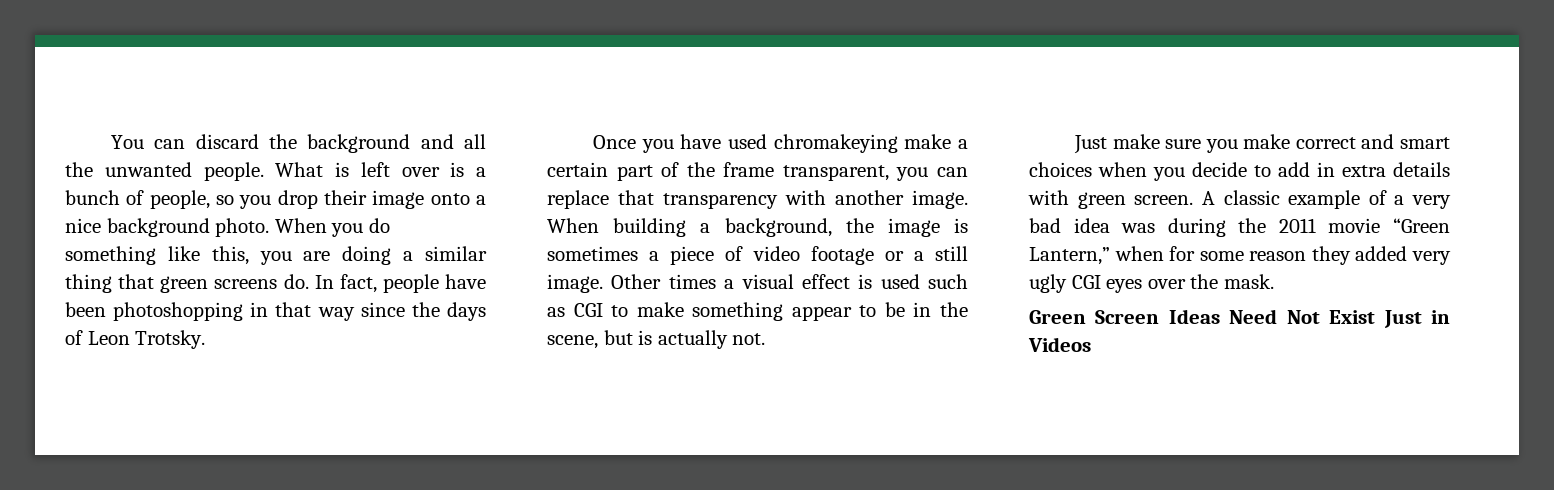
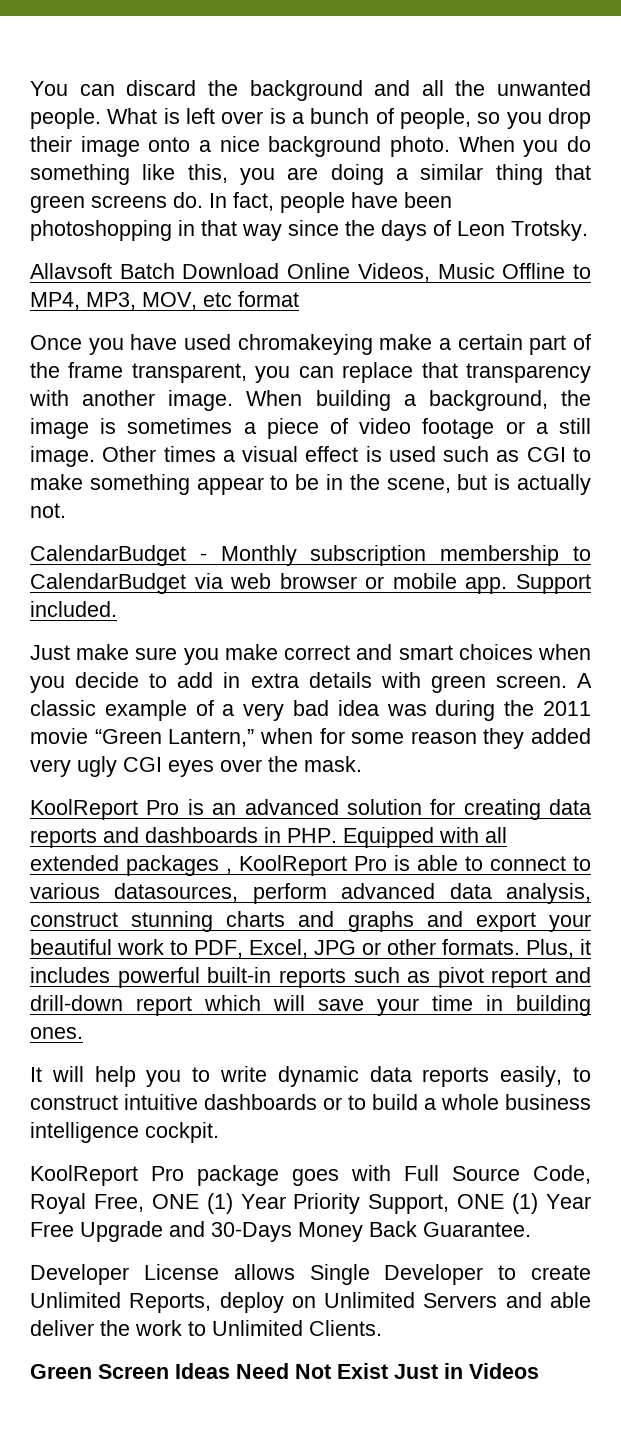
(206, 339) none -> [30,263,591,282] [30,291,299,310] // Allavsoft Batch Download Online Videos, Music Offline to MP4, MP3, MOV, etc format
(766, 339) none -> [30,545,591,566] [30,573,591,594] [30,601,117,617] // CalendarBudget - Monthly subscription membership to CalendarBudget via web browser or mobile app. Support included.
(1274, 281) none -> [30,799,591,820] [30,827,507,848] [30,855,591,876] [30,883,591,904] [30,911,592,932] [30,939,591,958] [30,967,591,988] [30,995,591,1016] [30,1027,83,1039] [30,1066,591,1087] [30,1094,591,1110] [30,1122,219,1143] [30,1165,591,1186] [30,1193,592,1214] [30,1221,531,1242] [30,1264,591,1285] [30,1292,591,1313] [30,1320,382,1336] // KoolReport Pro is an advanced solution for creating data reports and dashboards in PHP. Equipped with all extended packages , KoolReport Pro is able to connect to various datasources, perform advanced data analysis, construct stunning charts and graphs and export your beautiful work to PDF, Excel, JPG or other formats. Plus, it includes powerful built-in reports such as pivot report and drill-down report which will save your time in building ones. // It will help you to write dynamic data reports easily, to construct intuitive dashboards or to build a whole business intelligence cockpit. // KoolReport Pro package goes with Full Source Code, Royal Free, ONE (1) Year Priority Support, ONE (1) Year Free Upgrade and 30-Days Money Back Guarantee. // Developer License allows Single Developer to create Unlimited Reports, deploy on Unlimited Servers and able deliver the work to Unlimited Clients.

